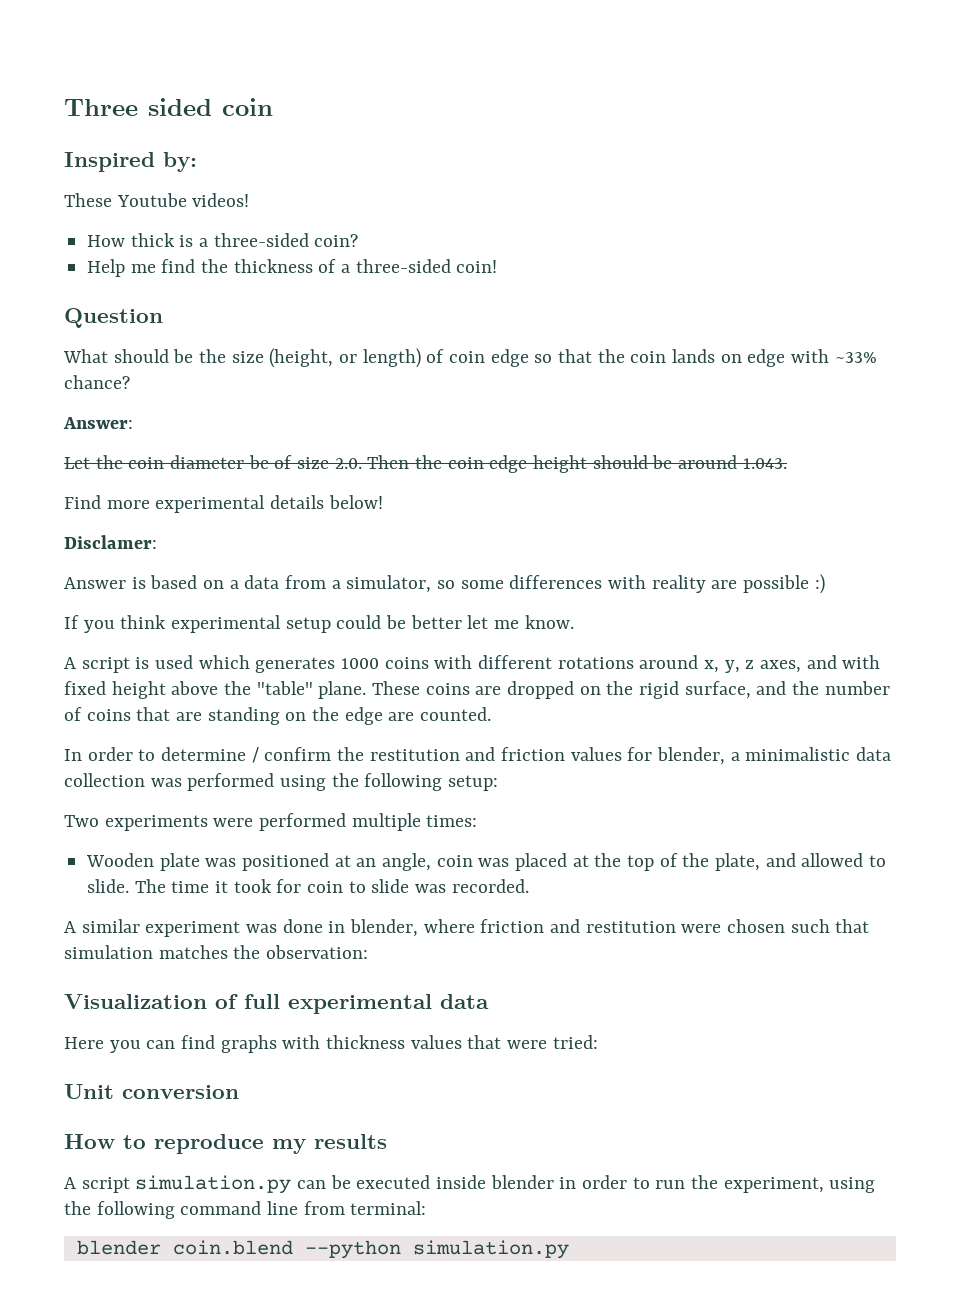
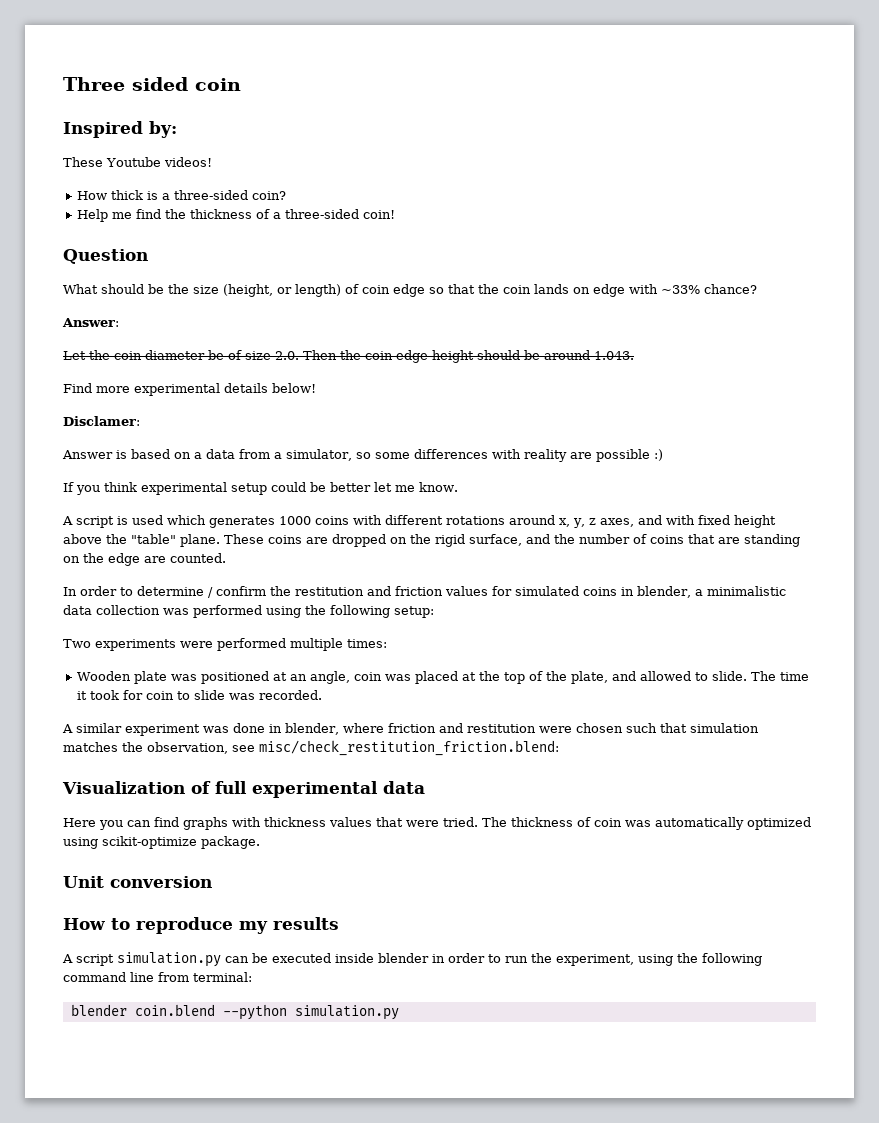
(653, 754) none -> [515,586,634,596] simulated coins in
[266,945,369,959] observation: -> [147,740,559,756] observation, see misc/check_restitution_friction.blend:
[552,1035,598,1049] tried: -> [443,817,811,830] [63,836,260,849] tried. The thickness of coin was automatically optimized using scikit-optimize package.

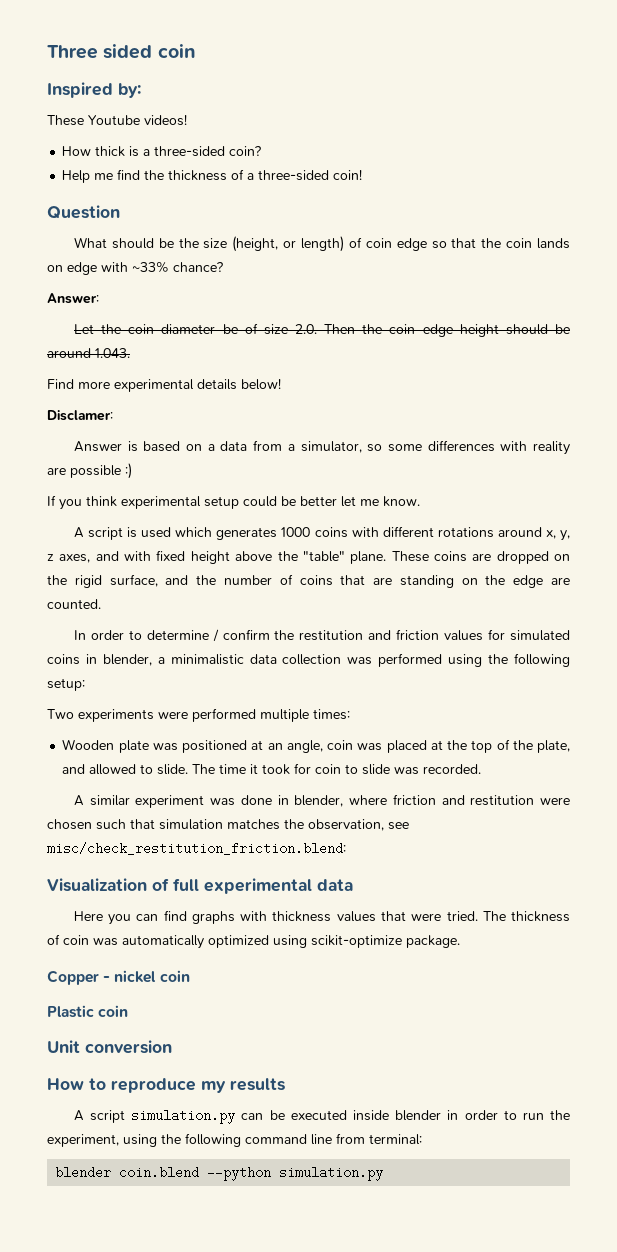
(260, 842) none -> [47,970,190,985] [47,1005,129,1018] // Copper - nickel coin // Plastic coin

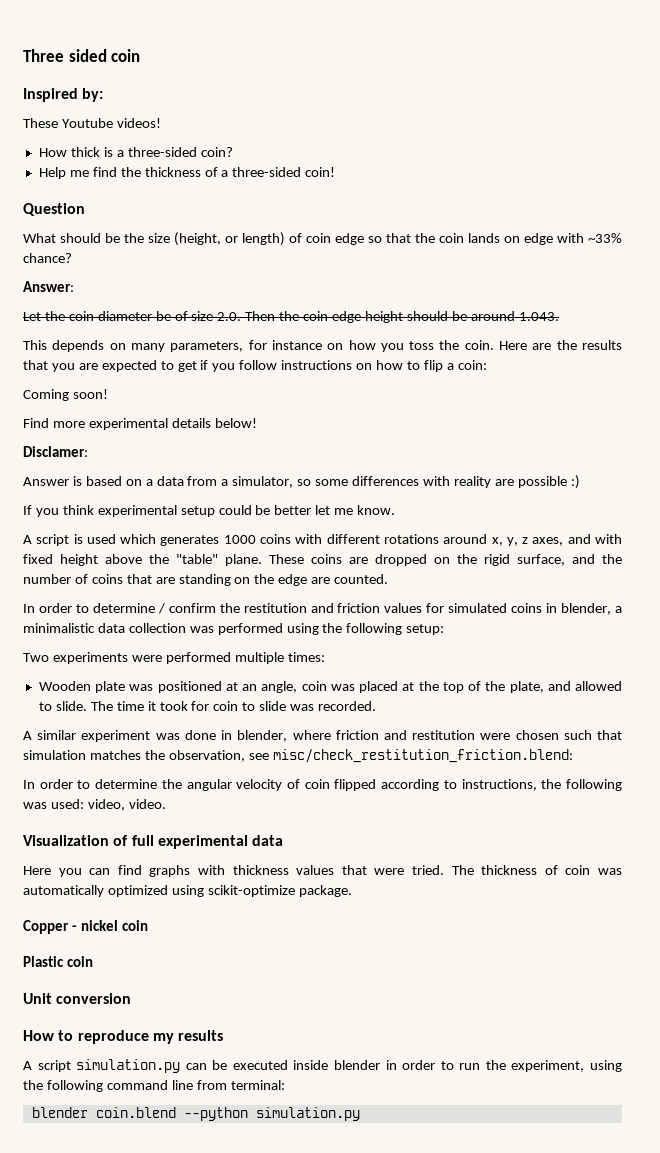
(130, 353) none -> [23,340,622,352] [23,360,487,372] [23,389,108,401] // This depends on many parameters, for instance on how you toss the coin. Here are the results that you are expected to get if you follow instructions on how to flip a coin: // Coming soon!
(346, 848) none -> [23,779,622,791] [23,799,166,811] // In order to determine the angular velocity of coin flipped according to instructions, the following was used: video, video.

